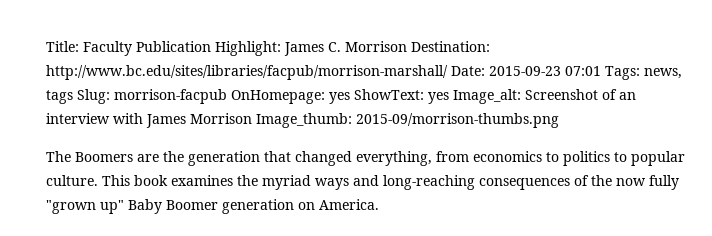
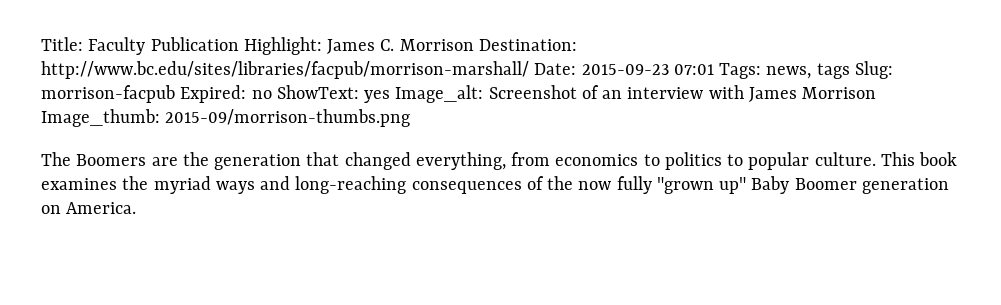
[231,90,350,104] OnHomepage: yes -> [180,85,272,103] Expired: no

